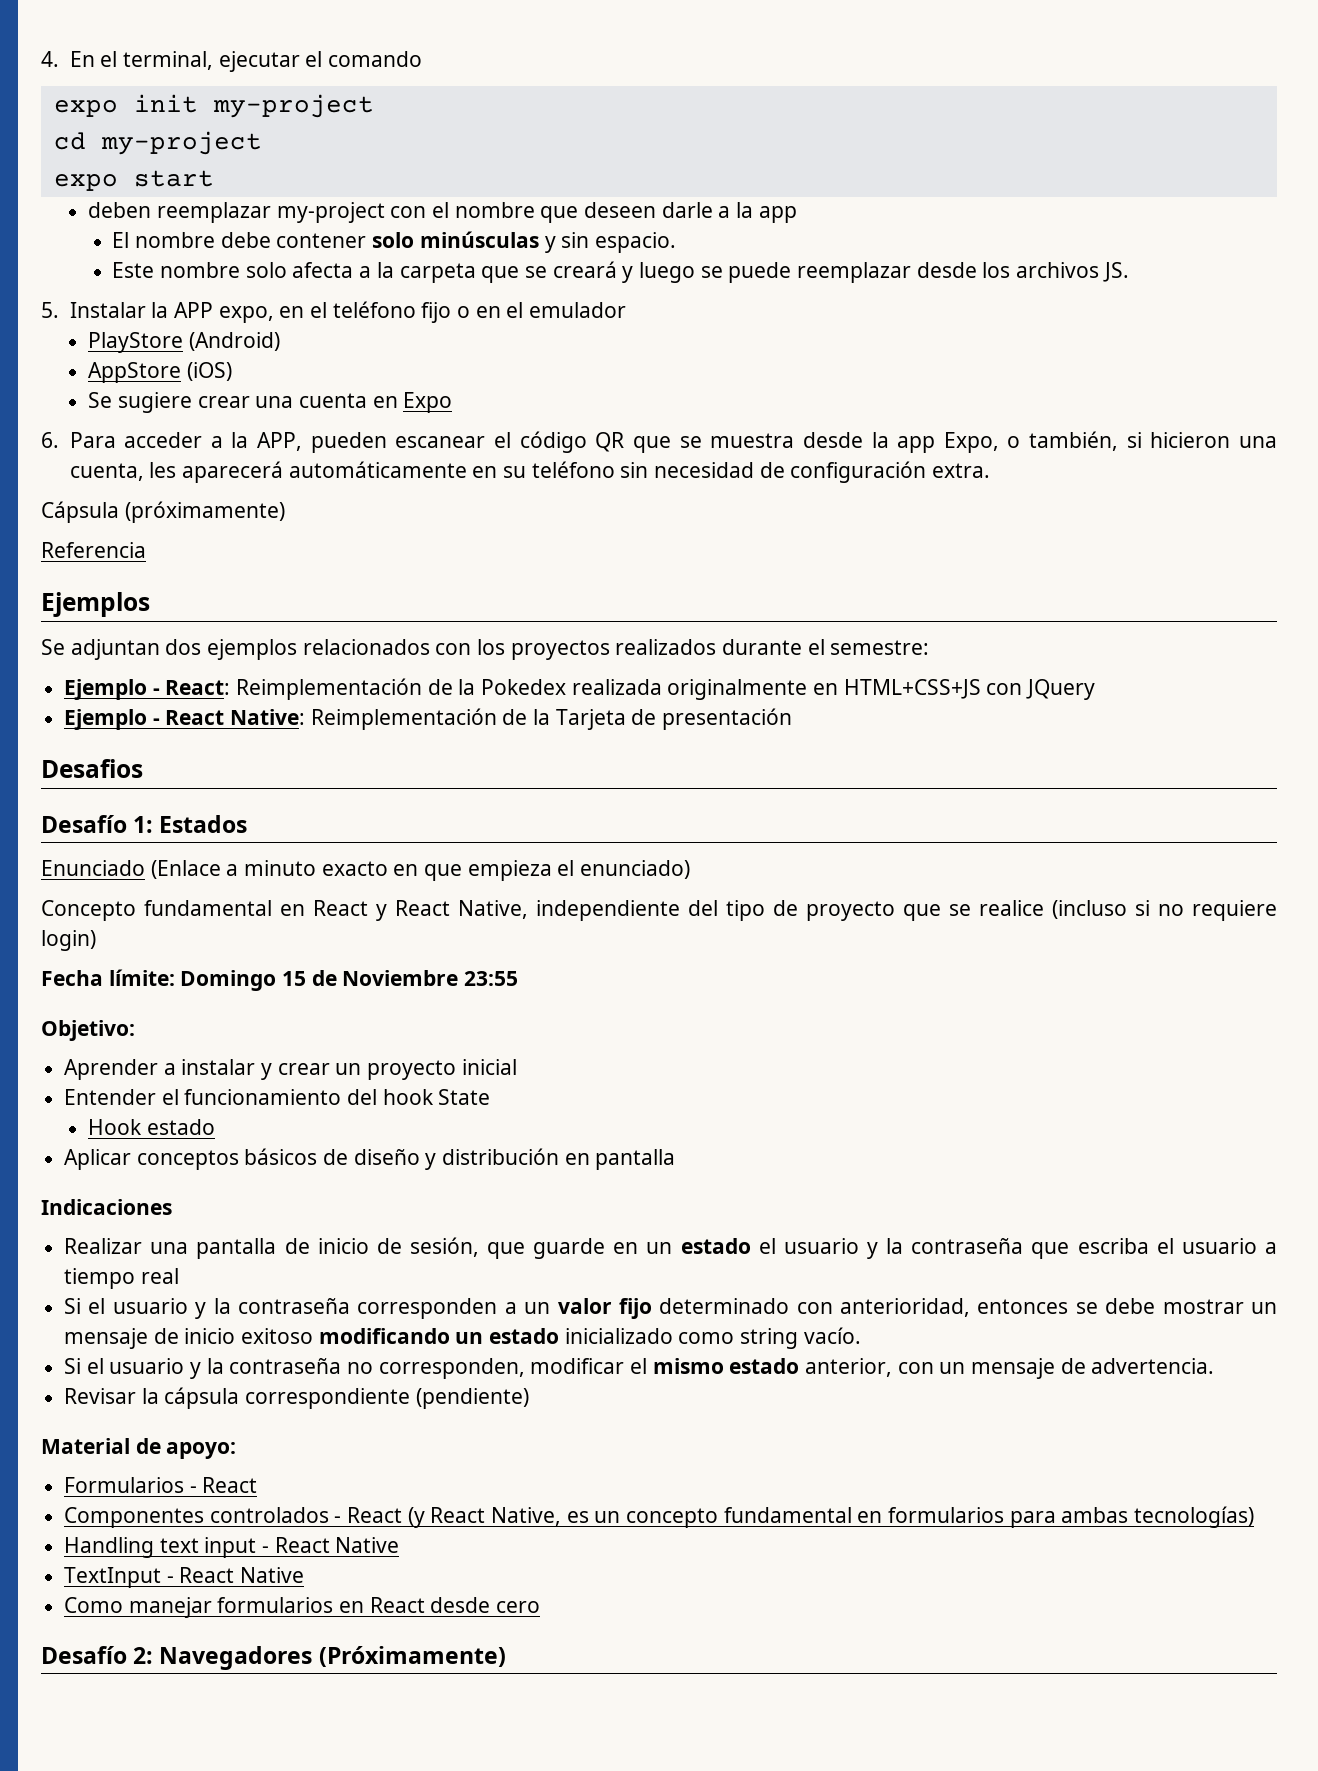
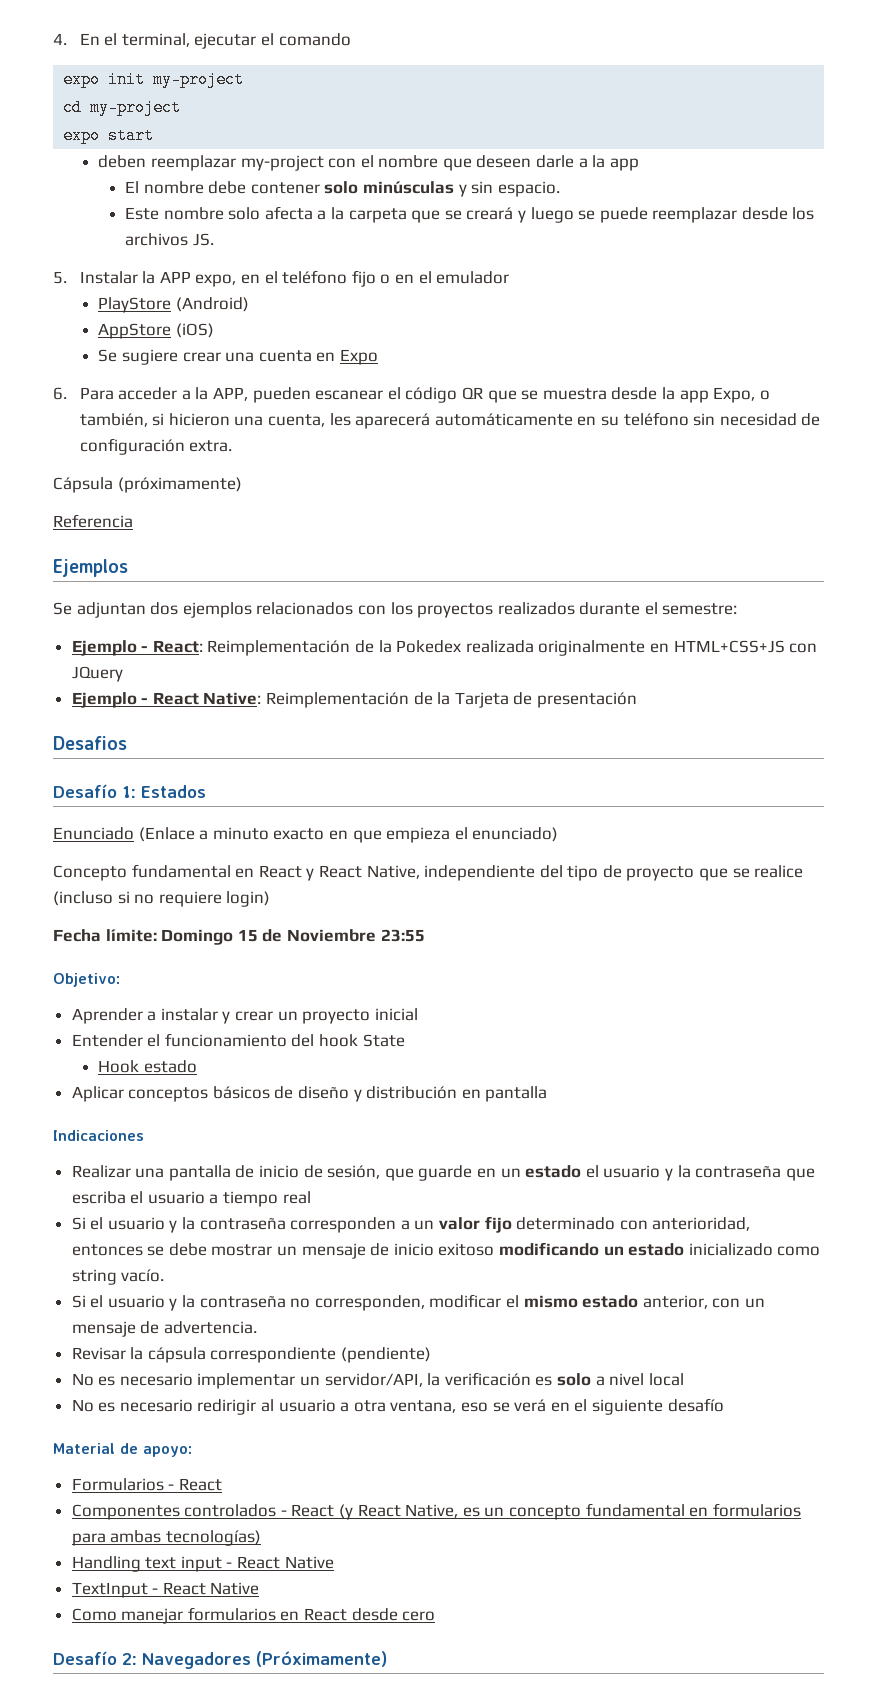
(529, 1398) none -> [71,1372,684,1389] [71,1398,724,1415] // No es necesario implementar un servidor/API, la verificación es solo a nivel local // No es necesario redirigir al usuario a otra ventana, eso se verá en el siguiente desafío

